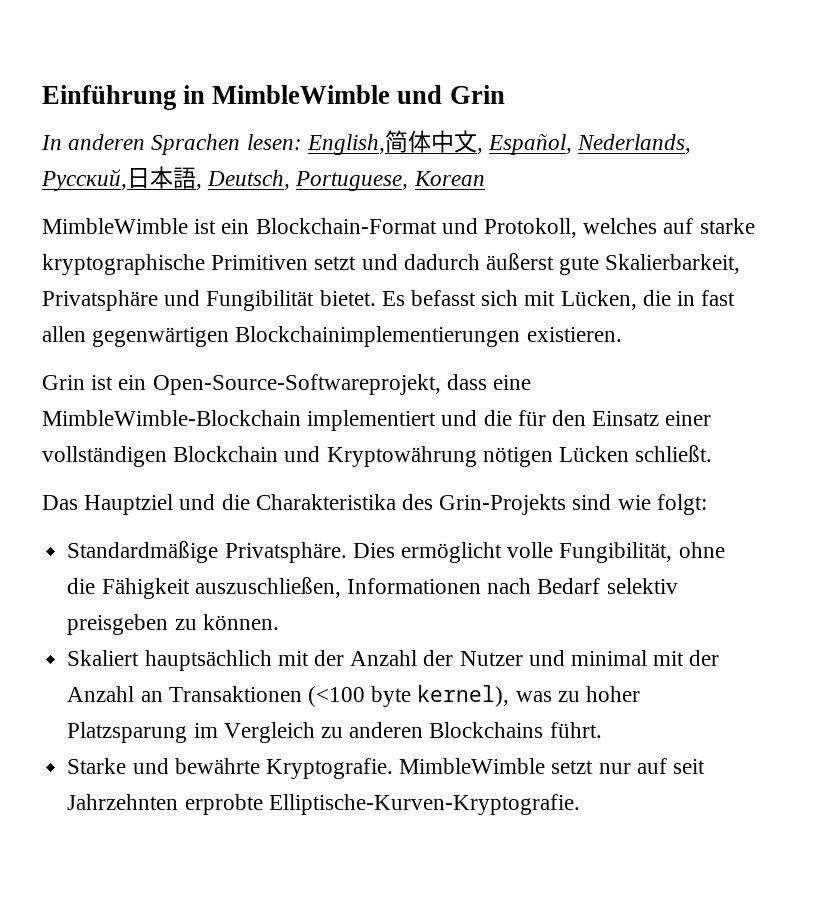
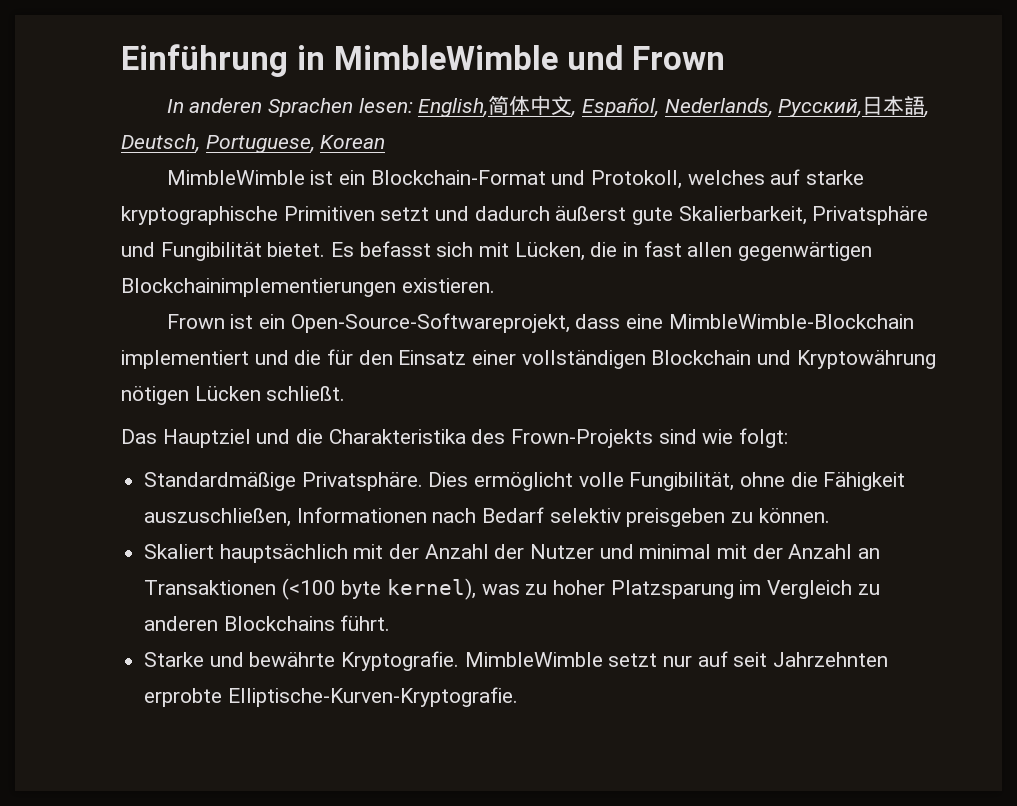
[449,85,505,104] Grin -> [631,46,725,70] Frown
[42,375,85,390] Grin -> [166,314,225,329] Frown
[439,494,567,515] Grin-Projekts -> [511,429,654,448] Frown-Projekts

